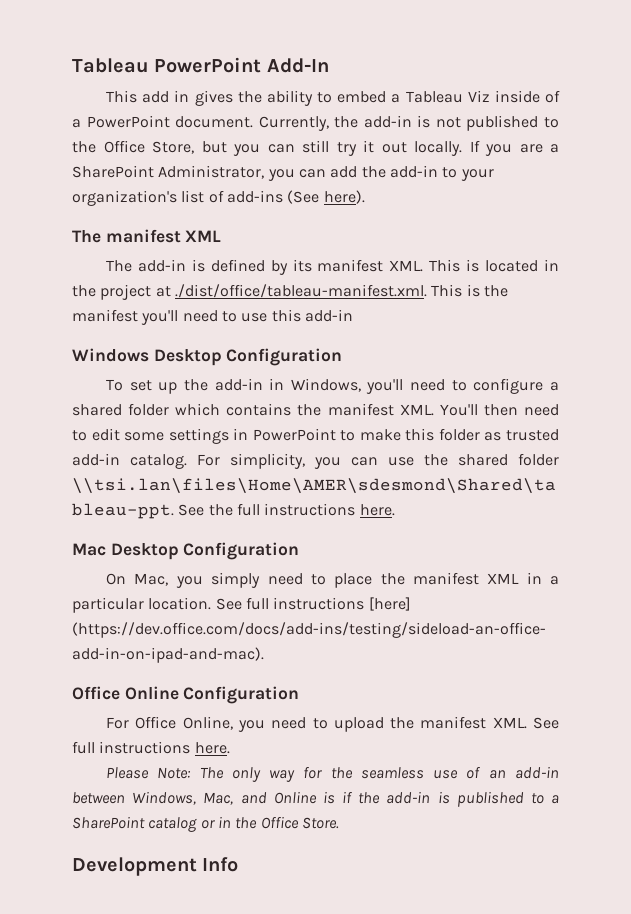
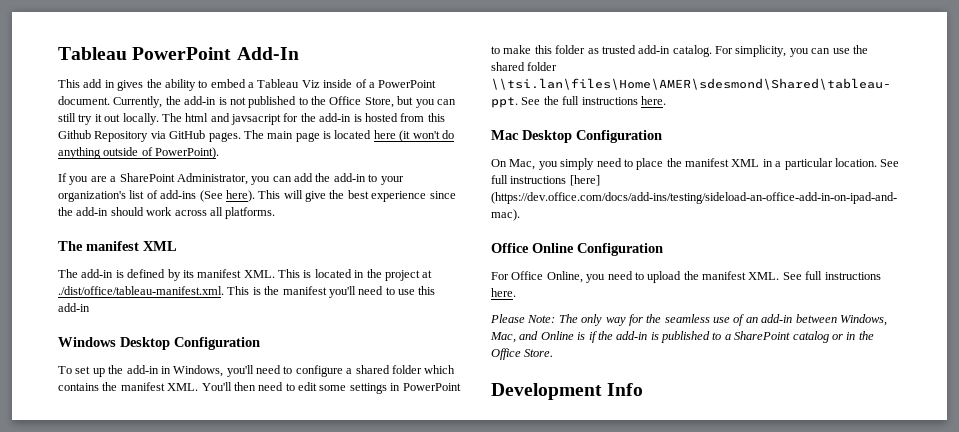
(462, 148) none -> [161,113,445,125] [58,130,454,142] [58,147,220,159] The html and javsacript for the add-in is hosted from this Github Repository via GitHub pages. The main page is located here (it won't do anything outside of PowerPoint). //
(365, 197) none -> [258,190,456,202] [58,207,276,219] This will give the best experience since the add-in should work across all platforms.

